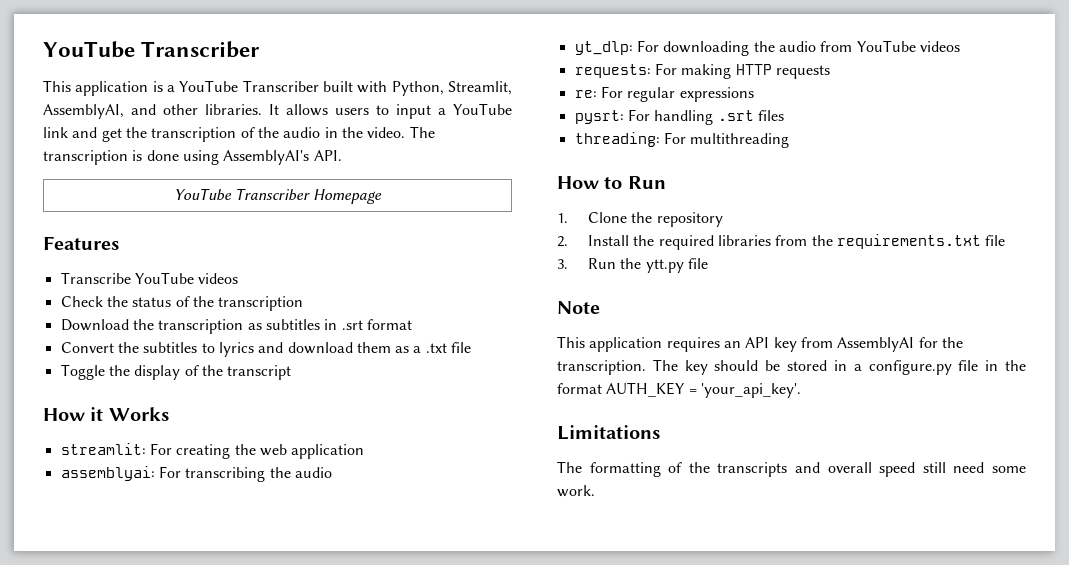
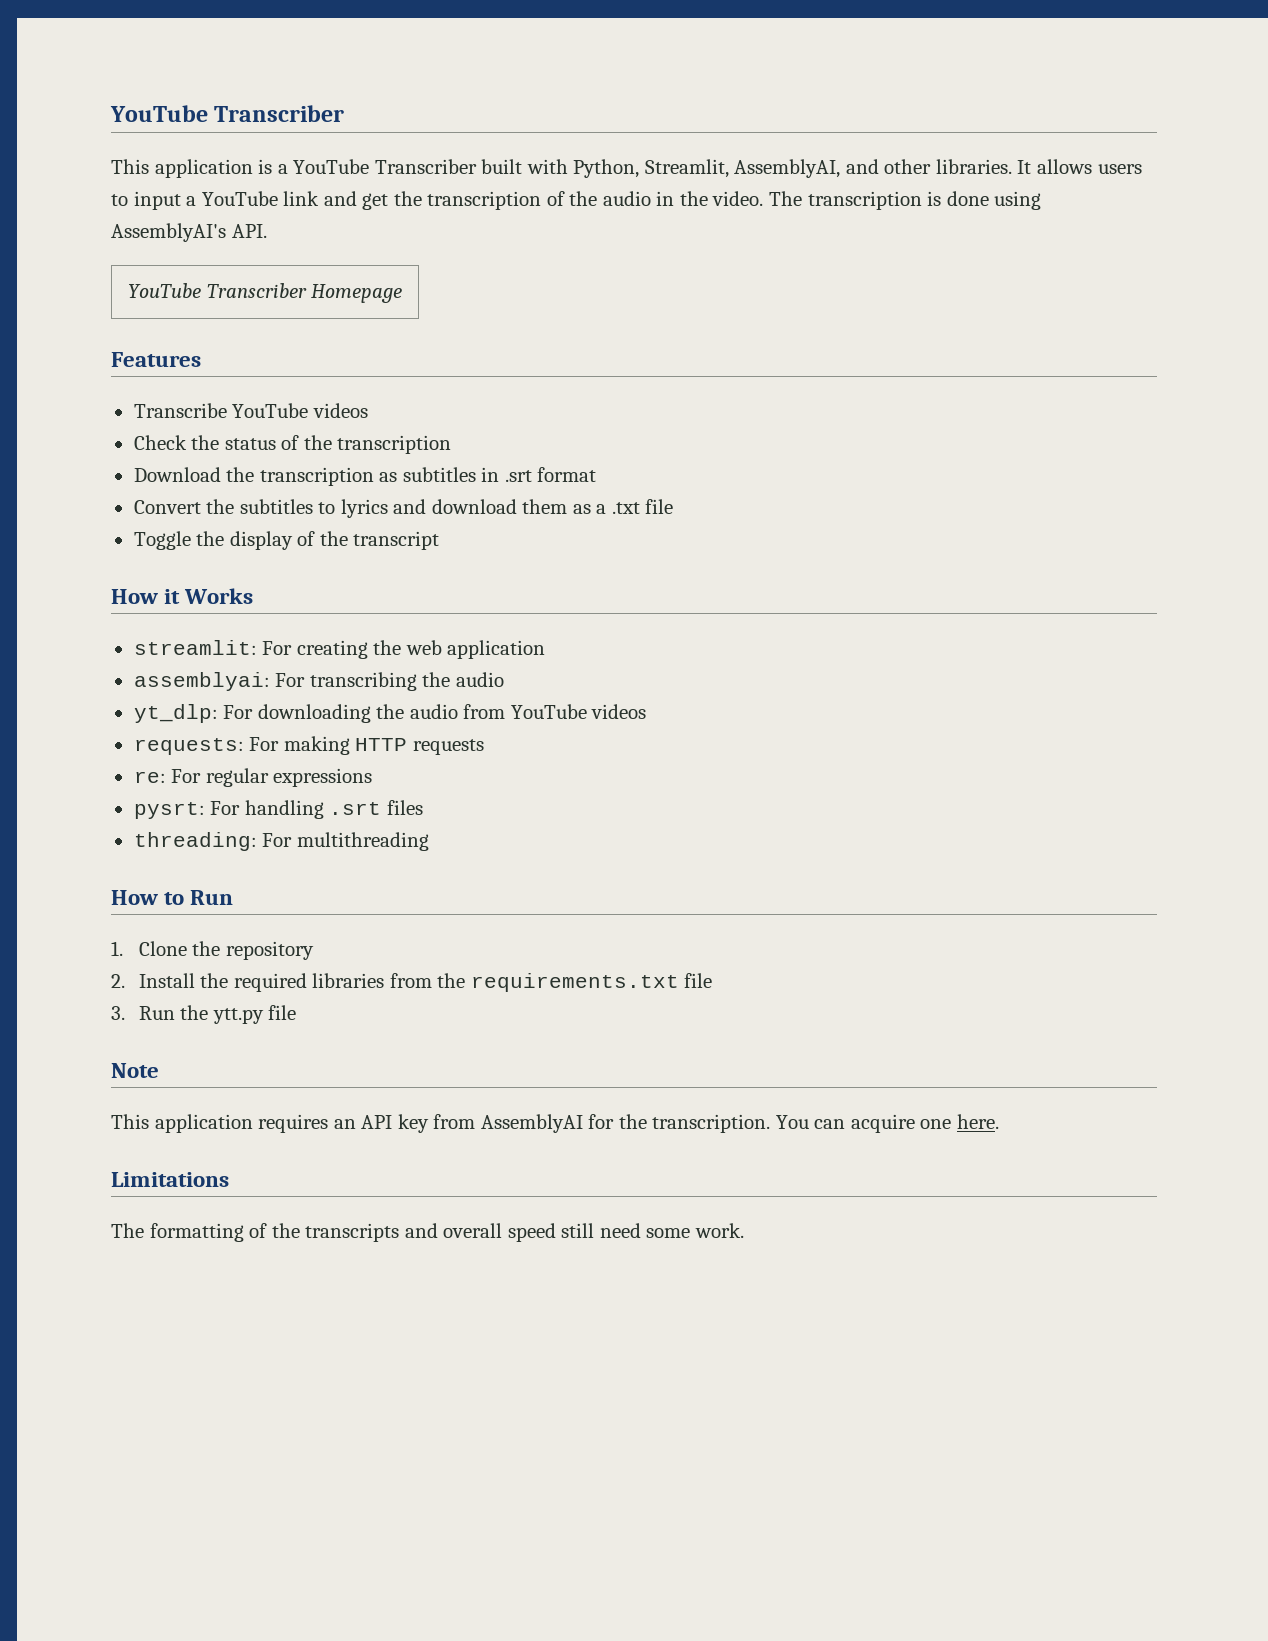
[652,359,1026,375] [557,382,801,398] The key should be stored in a configure.py file in the format AUTH_KEY = 'your_api_key'. -> [775,1114,1000,1133] You can acquire one here.

